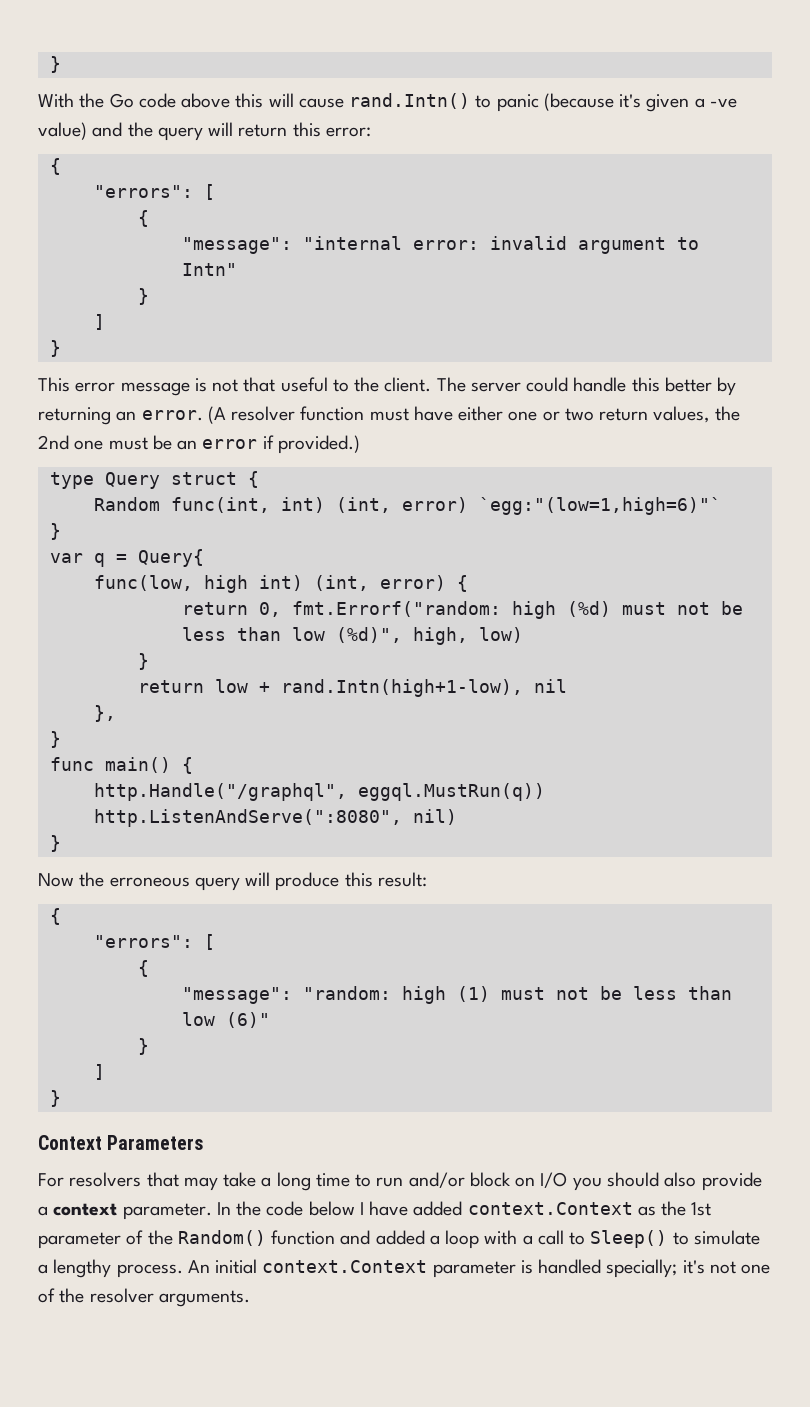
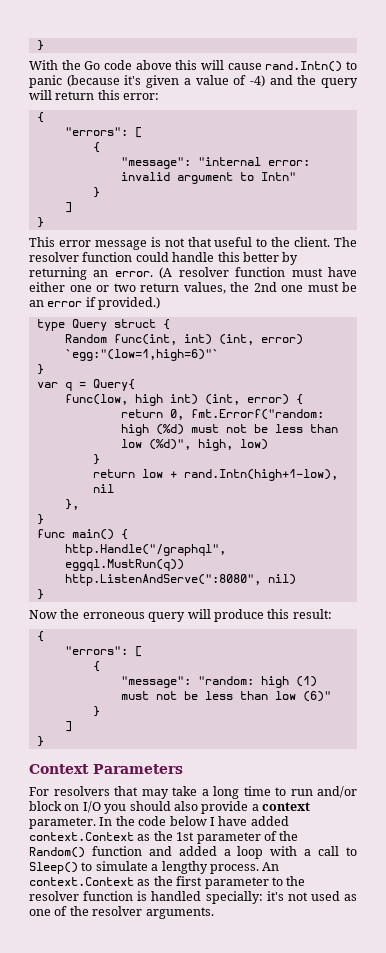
[709,98,737,108] [38,122,87,140] -ve value) -> [195,75,265,87] value of -4)
[470,382,521,392] server -> [29,252,133,262] resolver function
[215,1259,516,1278] initial context.Context parameter -> [29,876,306,889] [29,891,134,901] context.Context as the first parameter to the resolver function
[606,1259,678,1278] specially; -> [205,891,263,904] specially:
(736, 1267) none -> [310,891,357,901] used as

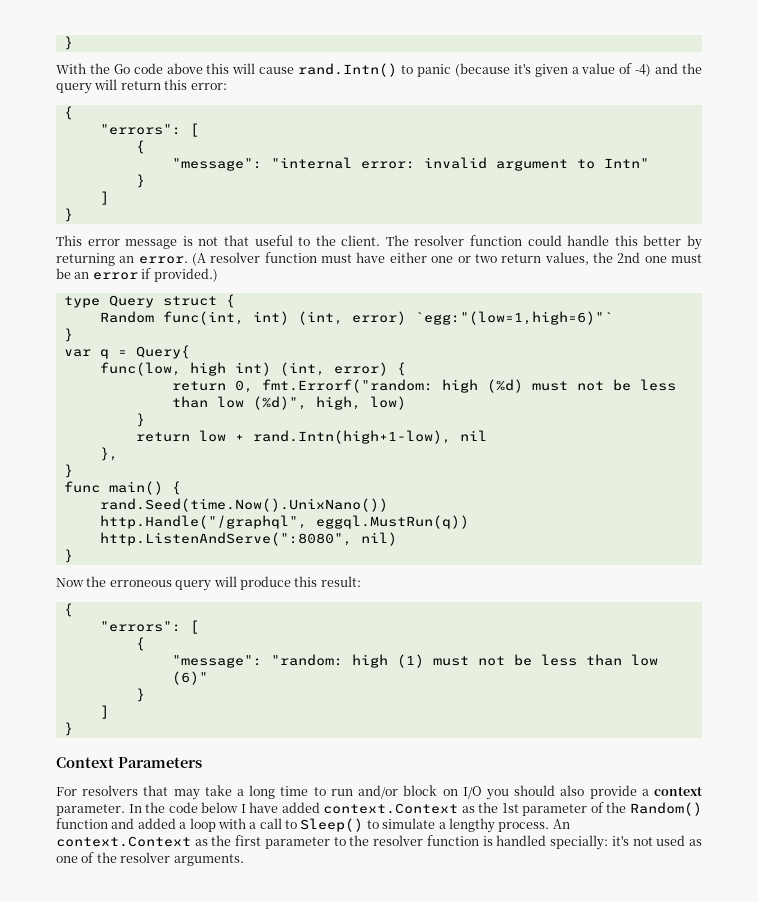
(128, 534) none -> [99,498,388,512] // rand.Seed(time.Now().UnixNano())

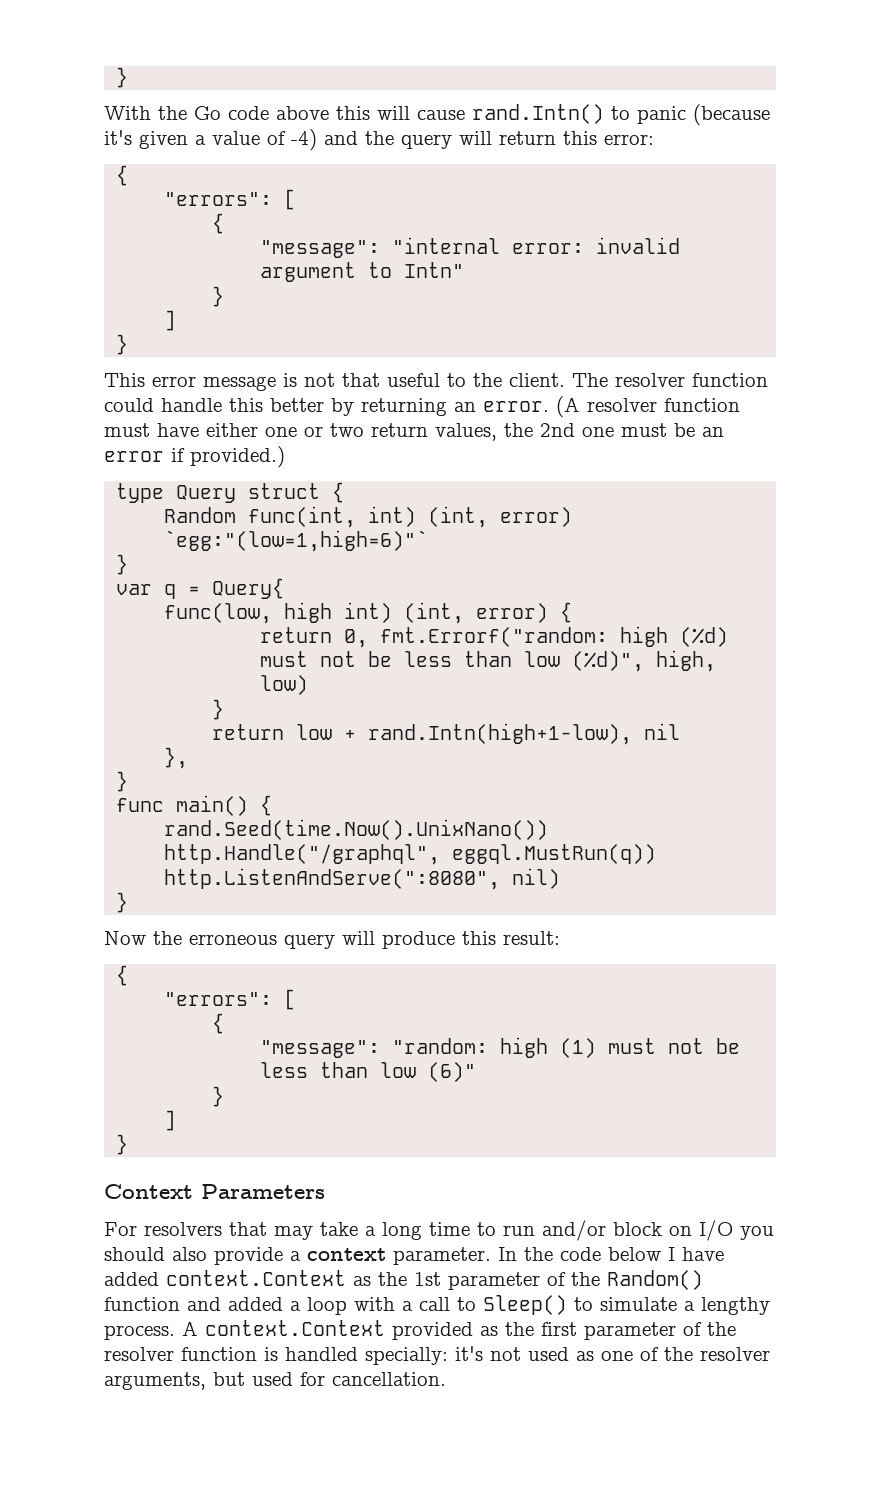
[552,819,570,829] [56,836,191,847] An context.Context -> [182,1320,473,1340] A context.Context provided
[333,837,346,846] to -> [683,1322,702,1336] of
[173,854,244,866] arguments. -> [104,1372,446,1390] arguments, but used for cancellation.

